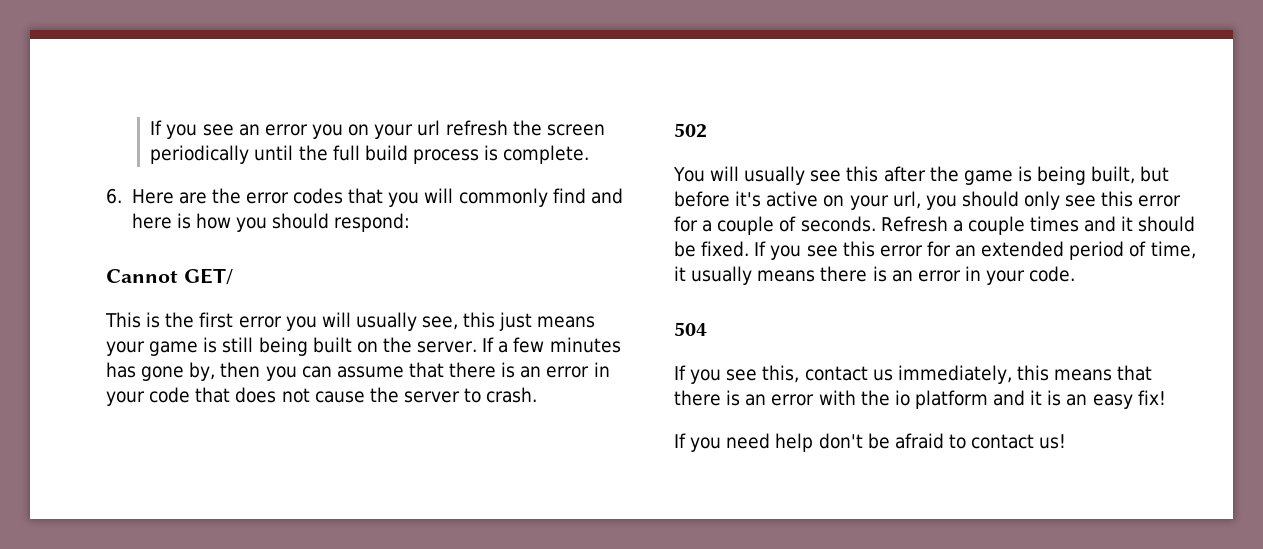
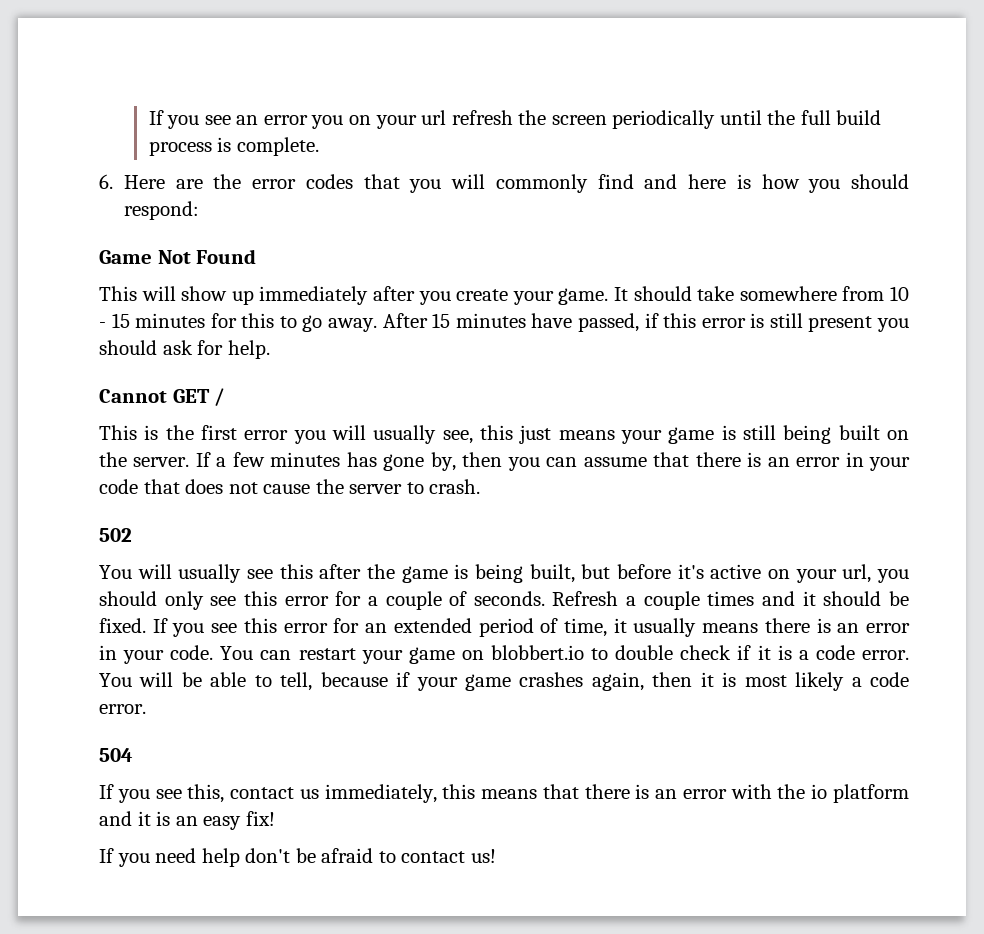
(411, 222) none -> [99,249,257,264] [99,286,910,305] [99,313,909,332] [99,340,270,359] // Game Not Found // This will show up immediately after you create your game. It should take somewhere from 10 - 15 minutes for this to go away. After 15 minutes have passed, if this error is still present you should ask for help.
[183,268,233,285] GET/ -> [172,388,226,406] GET /
(1076, 274) none -> [220,645,909,664] [99,672,910,691] [99,704,146,714] You can restart your game on blobbert.io to double check if it is a code error. You will be able to tell, because if your game crashes again, then it is most likely a code error.

